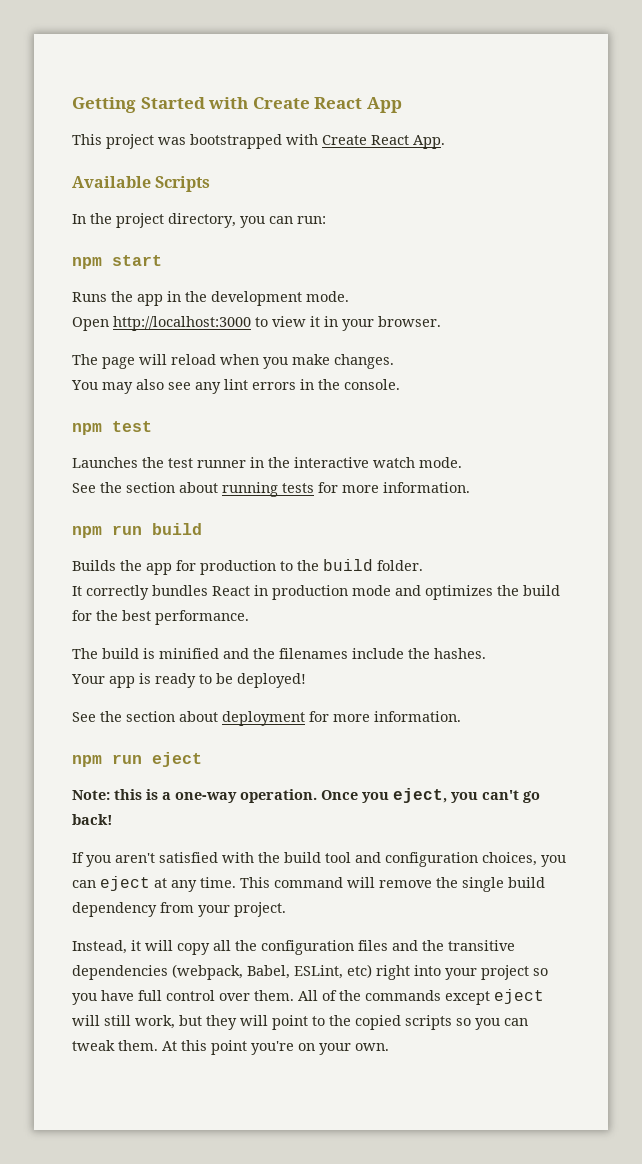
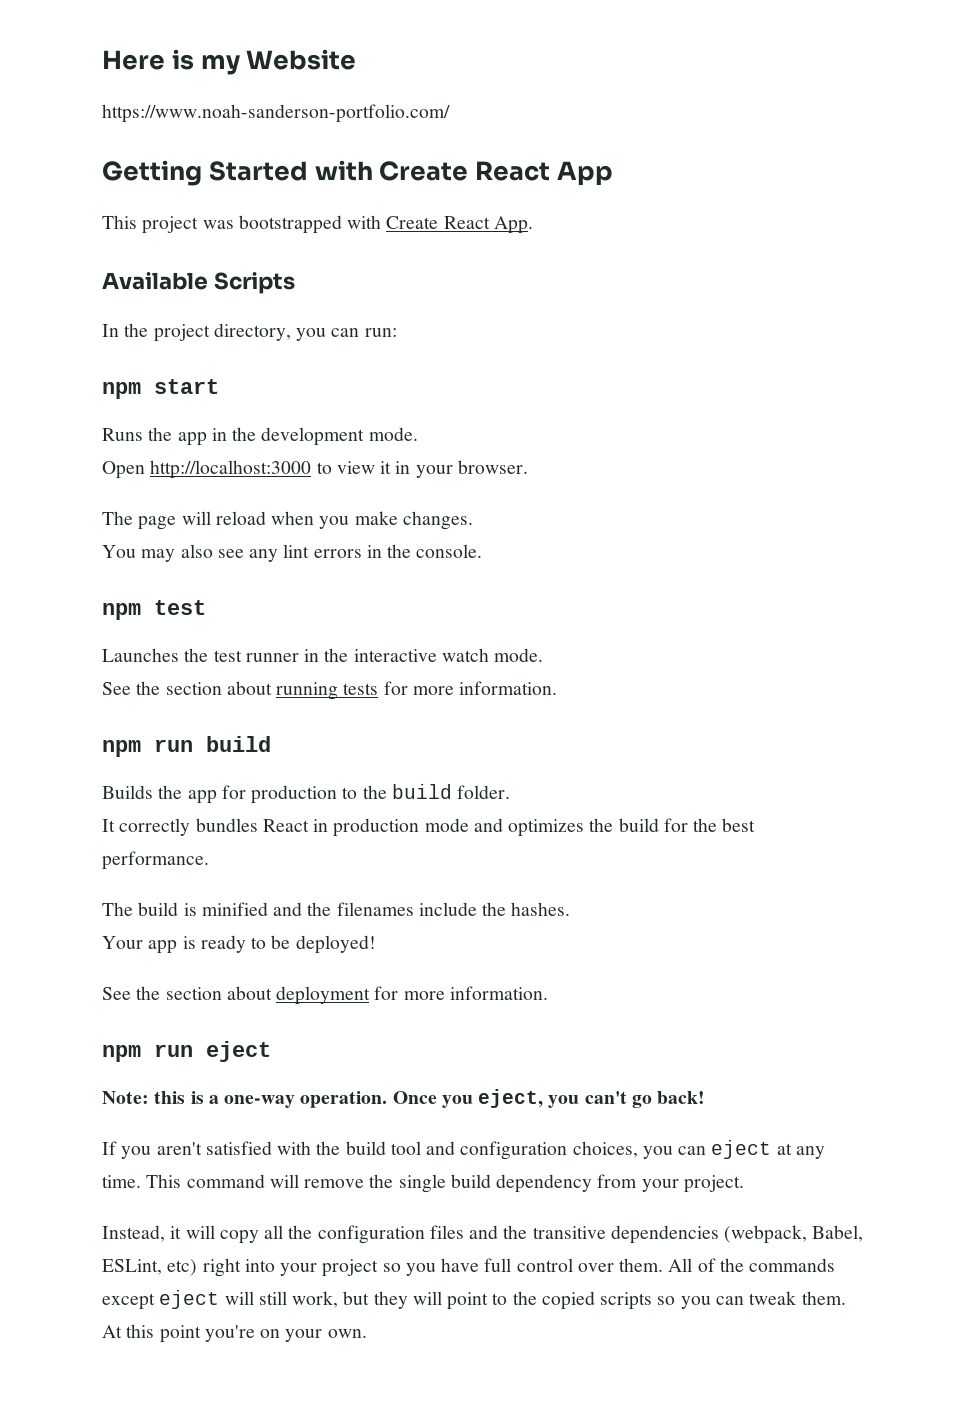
(72, 105) none -> [102,49,357,75] [102,104,450,123] Here is my Website // https://www.noah-sanderson-portfolio.com/ //

